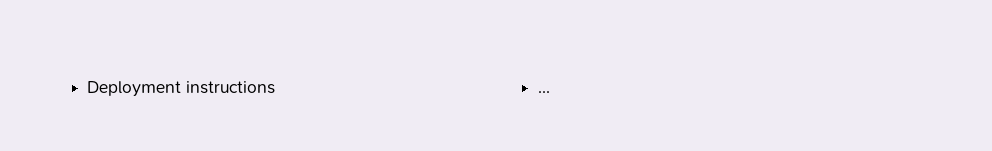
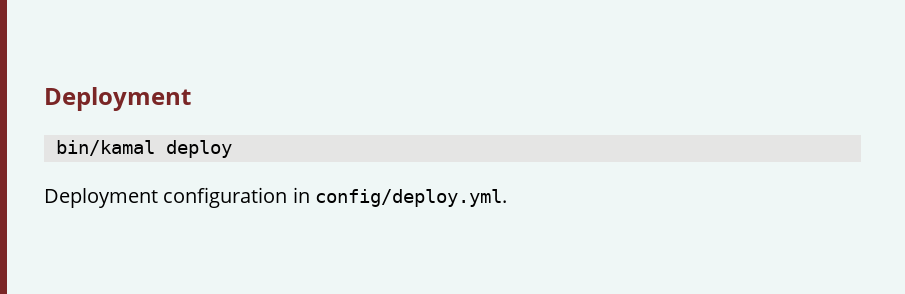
[87,81,276,97] [538,91,551,93] Deployment instructions // ... -> [44,87,191,111] [55,140,232,158] [44,187,507,208] Deployment // bin/kamal deploy // Deployment configuration in config/deploy.yml.

